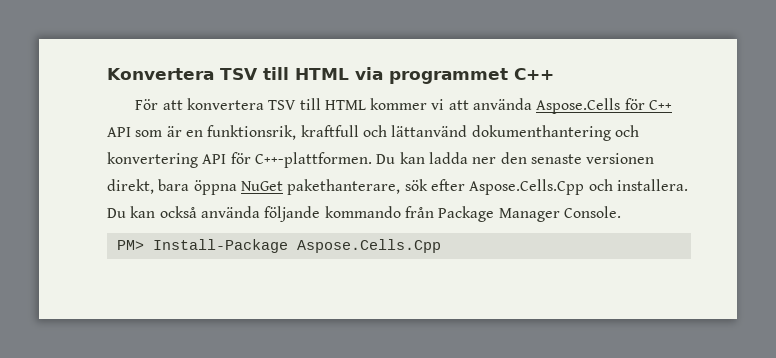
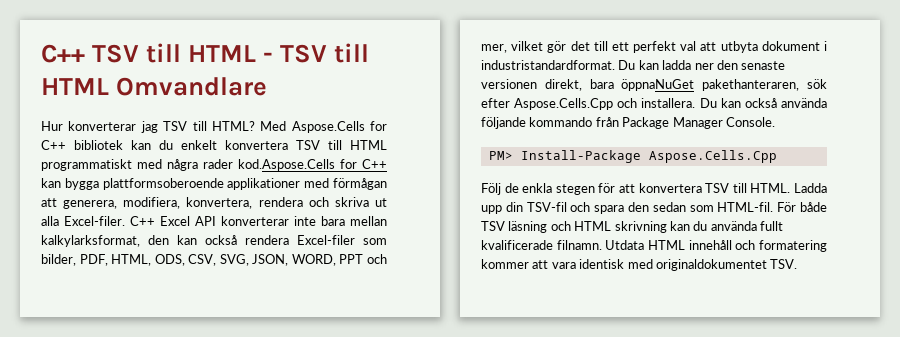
[107,67,554,84] [135,98,673,114] [107,125,639,141] [107,152,372,168] Konvertera TSV till HTML via programmet C++ // För att konvertera TSV till HTML kommer vi att använda Aspose.Cells för C++ API som är en funktionsrik, kraftfull och lättanvänd dokumenthantering och konvertering API för C++-plattformen. -> [41,43,370,63] [41,77,268,96] [41,121,387,133] [41,140,387,150] [41,159,387,171] [41,178,387,190] [41,197,388,209] [41,216,387,226] [41,235,387,247] [41,254,387,266] [481,41,827,53] [481,60,615,70] C++ TSV till HTML - TSV till HTML Omvandlare // Hur konverterar jag TSV till HTML? Med Aspose.Cells for C++ bibliotek kan du enkelt konvertera TSV till HTML programmatiskt med några rader kod.Aspose.Cells for C++ kan bygga plattformsoberoende applikationer med förmågan att generera, modifiera, konvertera, rendera och skriva ut alla Excel-filer. C++ Excel API konverterar inte bara mellan kalkylarksformat, den kan också rendera Excel-filer som bilder, PDF, HTML, ODS, CSV, SVG, JSON, WORD, PPT och mer, vilket gör det till ett perfekt val att utbyta dokument i industristandardformat.
[193,179,401,195] öppna NuGet pakethanterare, -> [621,79,800,91] öppnaNuGet pakethanteraren,
(441, 246) none -> [481,183,827,195] [481,202,827,214] [481,221,783,233] [481,240,827,252] [481,259,798,271] // Följ de enkla stegen för att konvertera TSV till HTML. Ladda upp din TSV-fil och spara den sedan som HTML-fil. För både TSV läsning och HTML skrivning kan du använda fullt kvalificerade filnamn. Utdata HTML innehåll och formatering kommer att vara identisk med originaldokumentet TSV.

